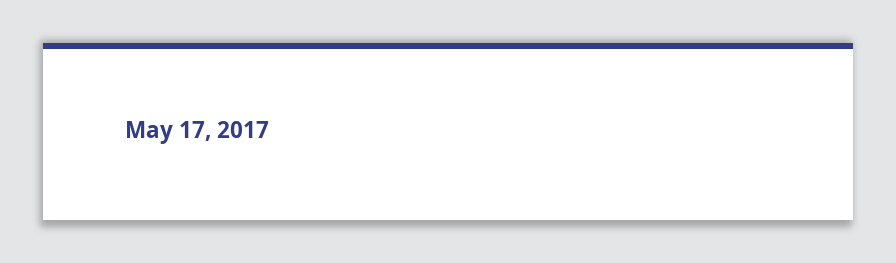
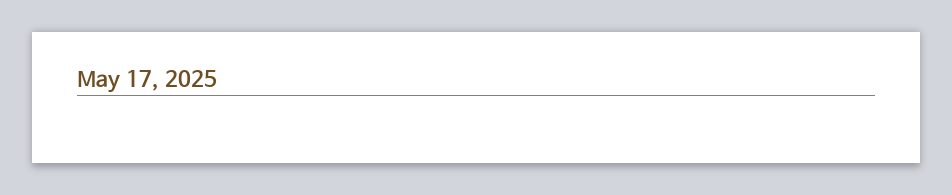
[217,121,270,138] 2017 -> [164,70,217,87] 2025

